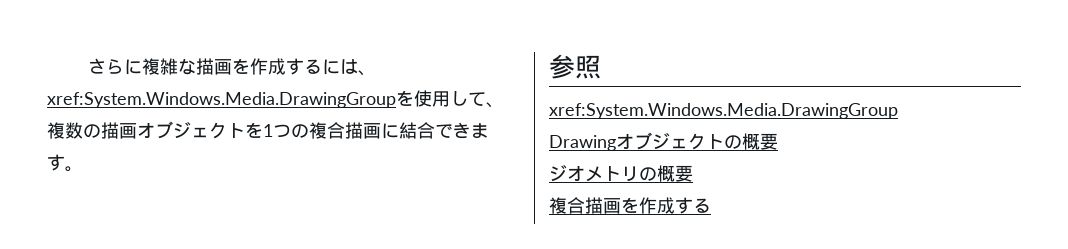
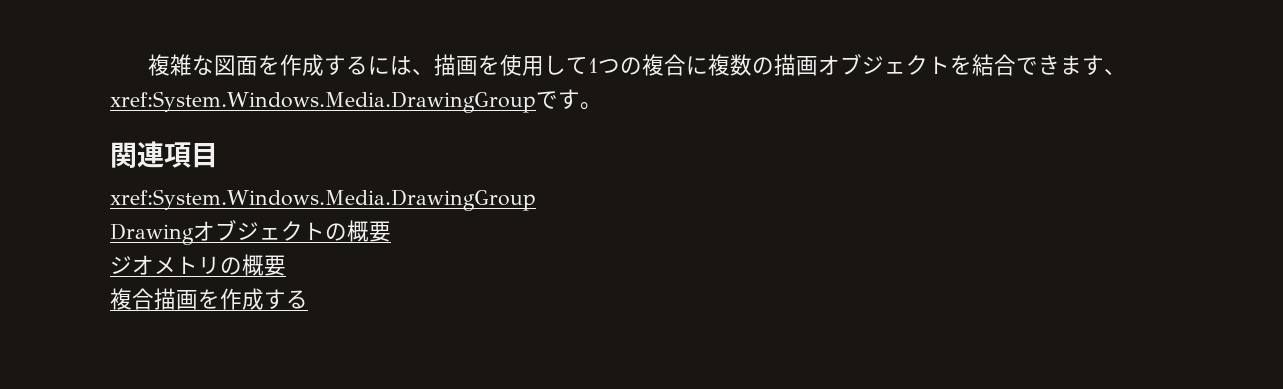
[88,58,233,75] さらに複雑な描画 -> [147,54,258,76] 複雑な図面
[47,92,396,108] xref:System.Windows.Media.DrawingGroup -> [433,54,478,76] 描画
[486,102,504,108] 、 -> [587,54,708,76] 1つの複合に
[263,122,399,139] 1つの複合描画に -> (972, 65) none
(65, 162) none -> [1103,68,1126,75] [110,89,580,113] 、xref:System.Windows.Media.DrawingGroupです
[549,54,601,79] 参照 -> [110,141,218,168] 関連項目

